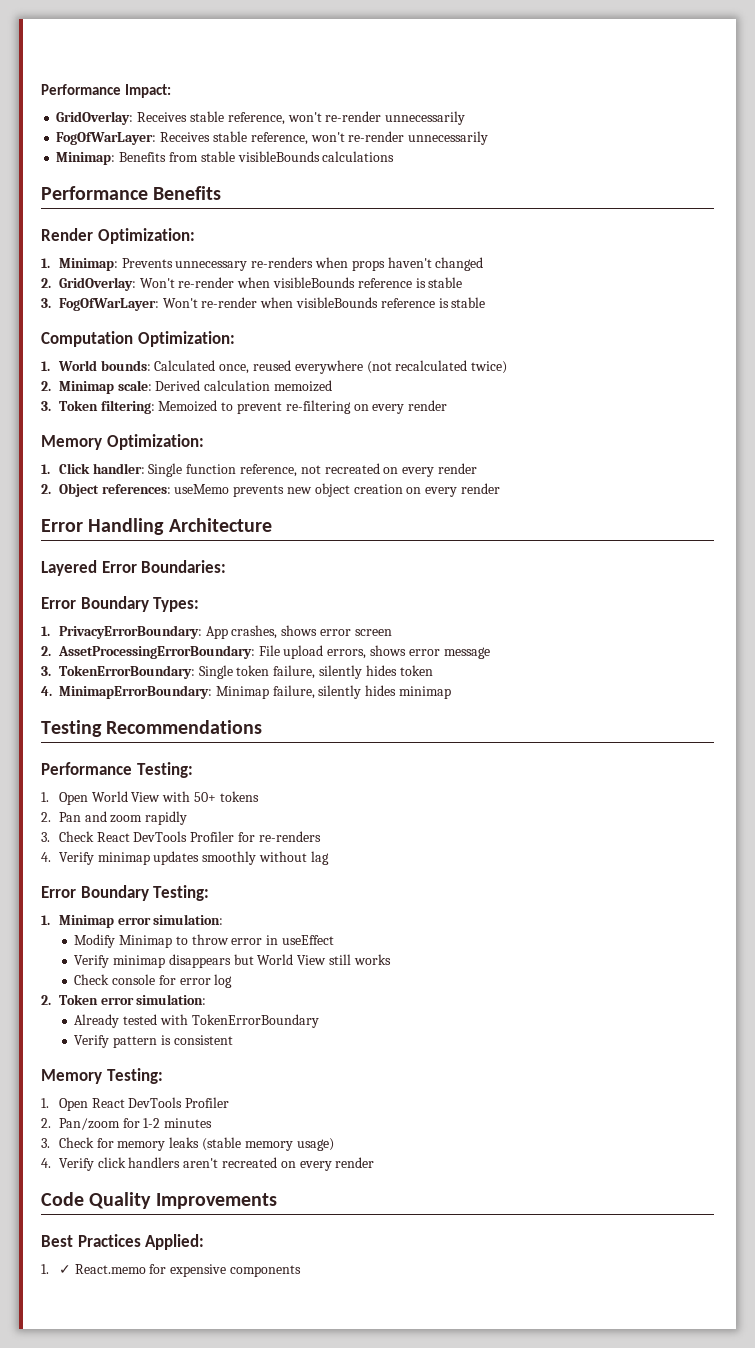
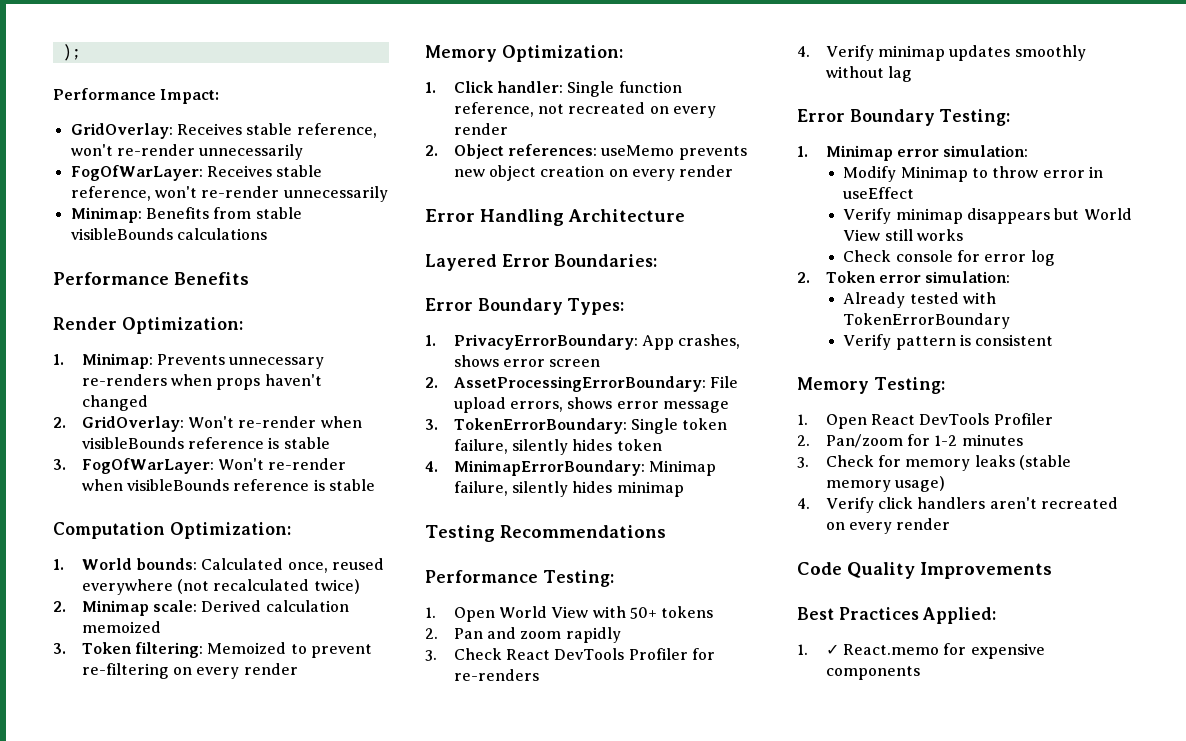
(41, 89) none -> [62,44,81,61] ); //

